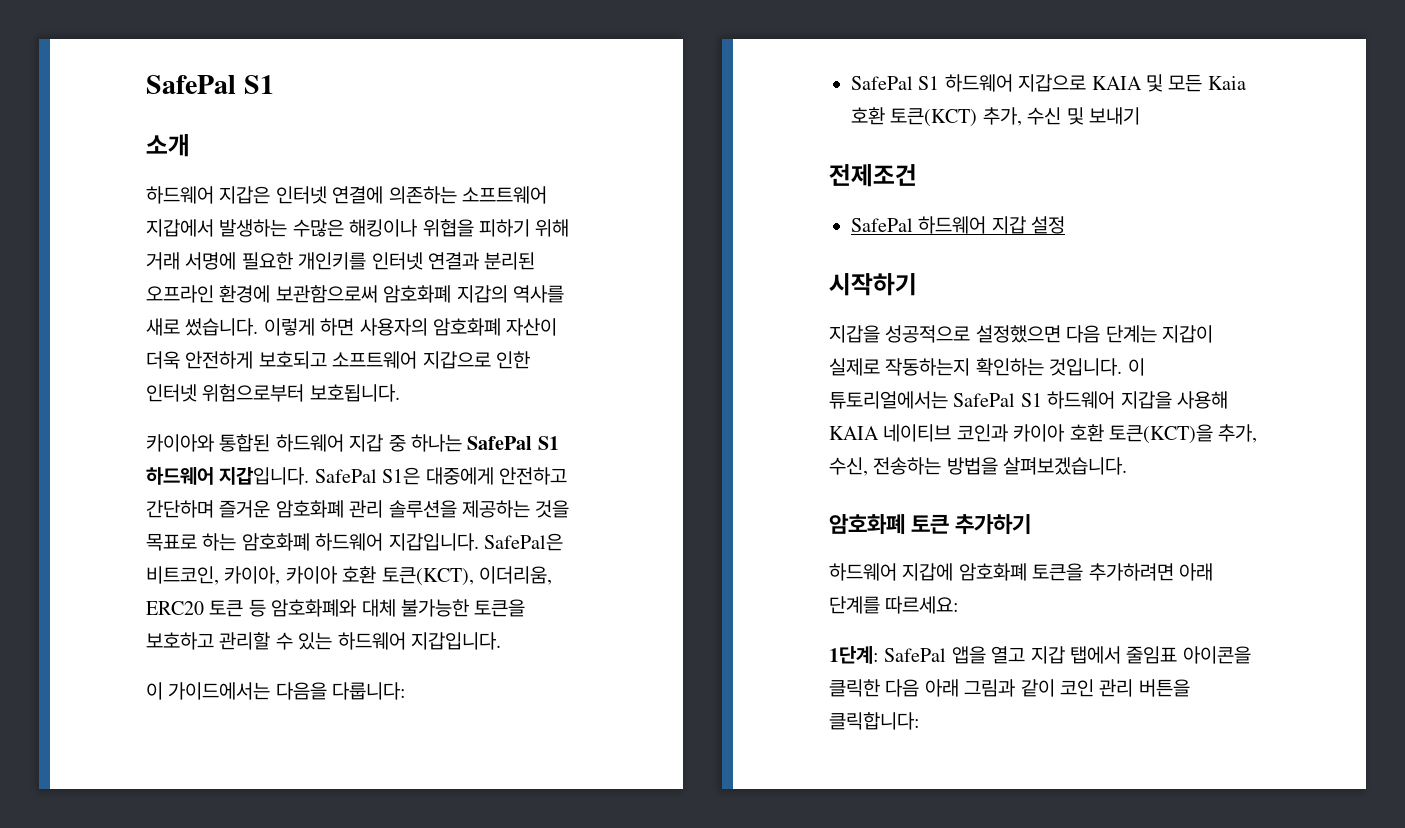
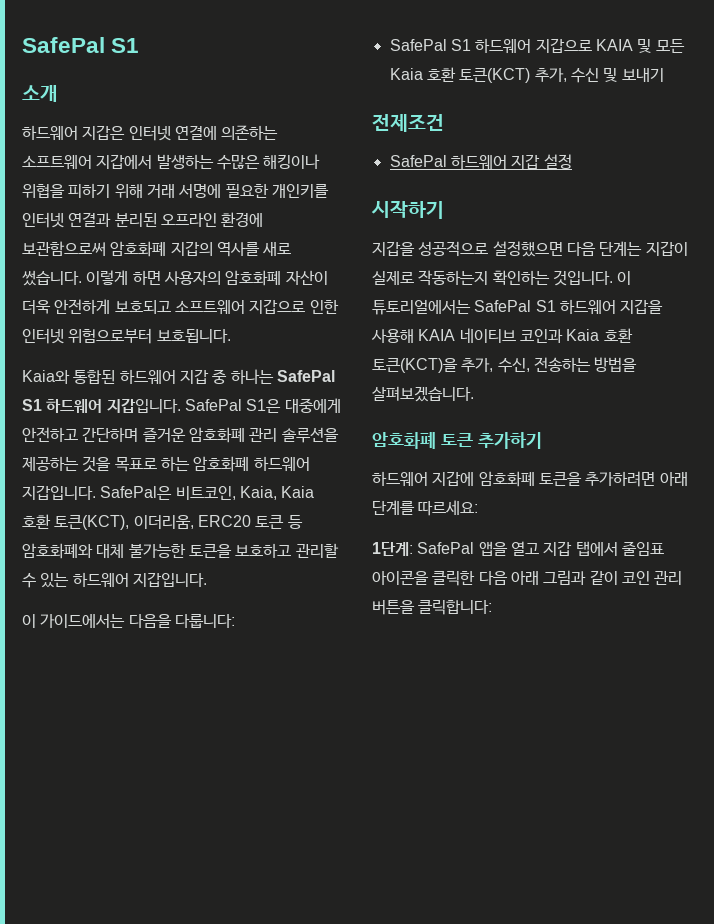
[146,434,214,452] 카이아와 -> [22,370,70,384] Kaia와
[224,566,338,585] 카이아, 카이아 -> [239,486,315,500] Kaia, Kaia
[1013,424,1066,442] 카이아 -> [566,329,600,341] Kaia

